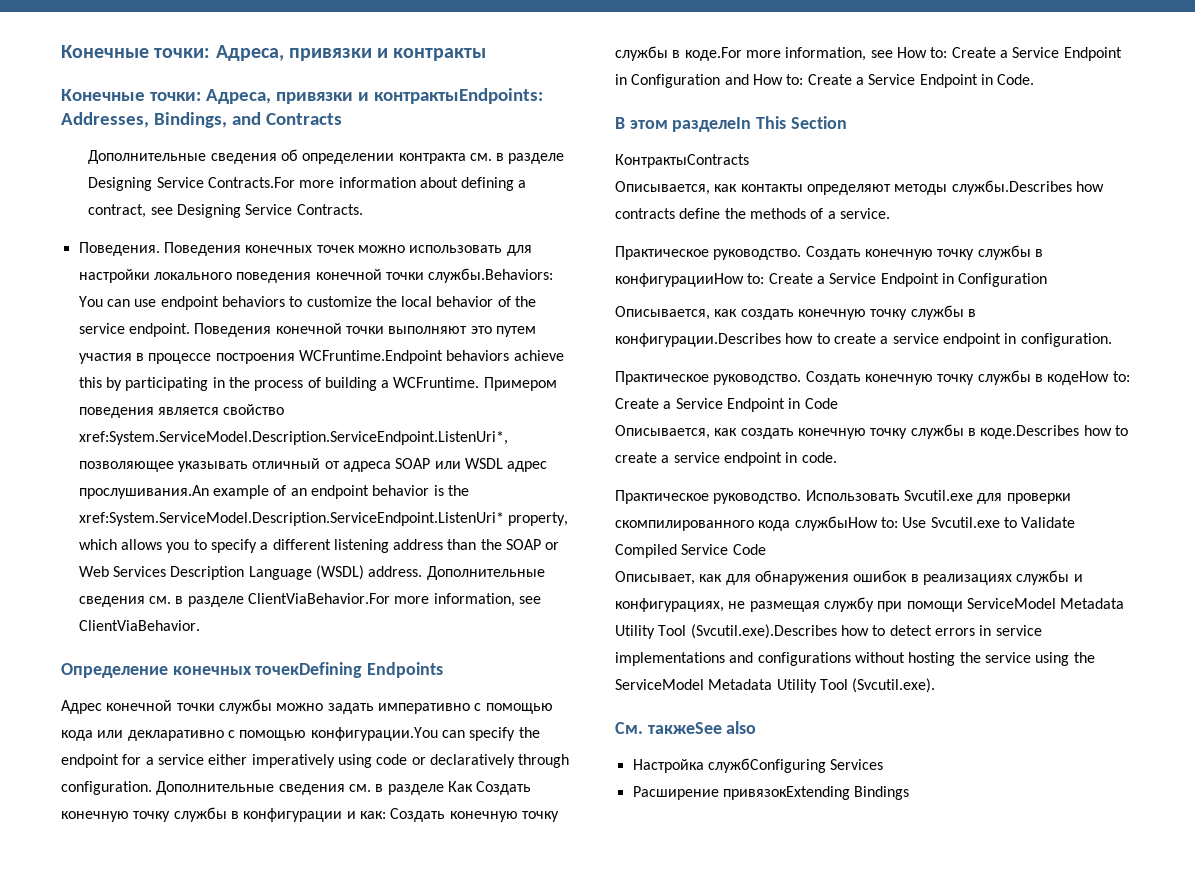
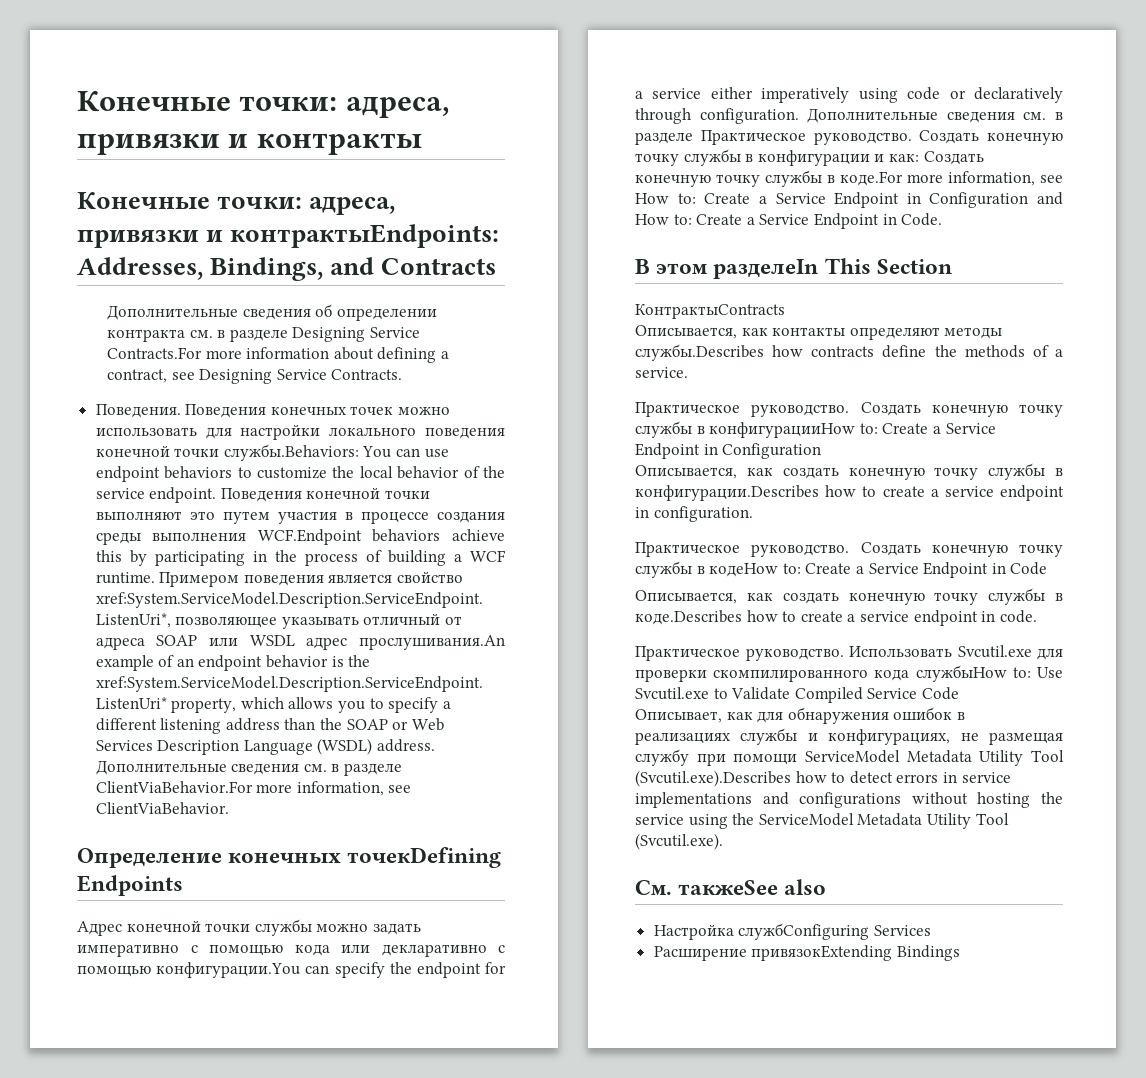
[61,45,284,61] Конечные точки: Адреса, -> [77,91,450,118] Конечные точки: адреса,
[205,89,271,104] Адреса, -> [309,196,396,215] адреса,
[215,350,443,364] построения WCFruntime.Endpoint -> [437,511,506,523] [95,529,362,545] создания среды выполнения WCF.Endpoint
[393,377,480,388] WCFruntime. -> [470,550,507,562] [95,572,155,584] WCF runtime.
[447,781,473,792] Как -> [700,130,912,145] Практическое руководство.

